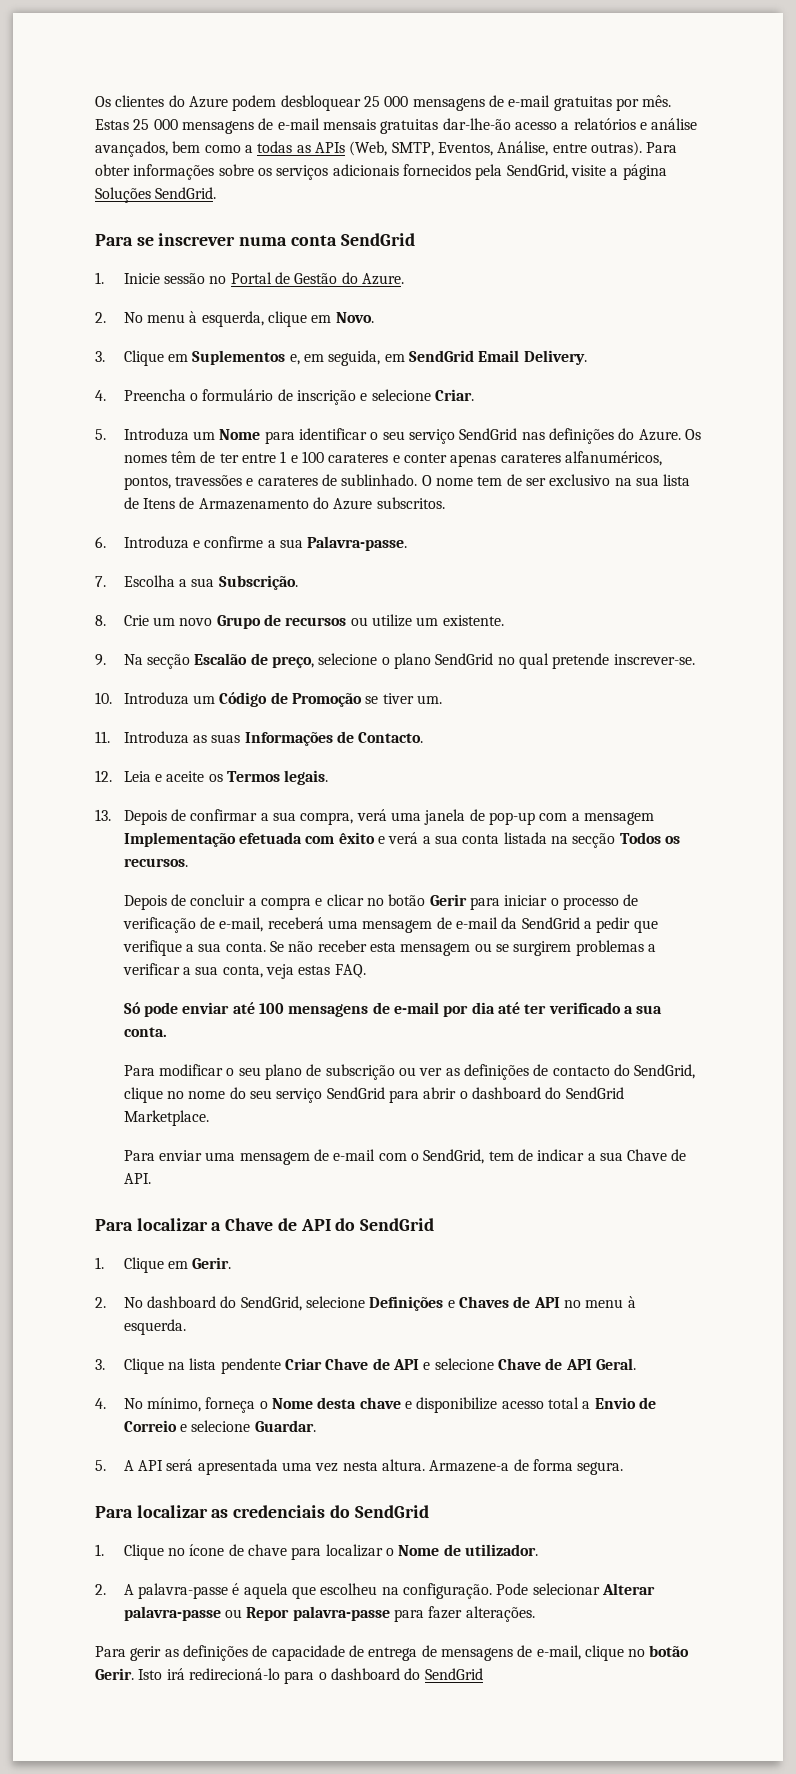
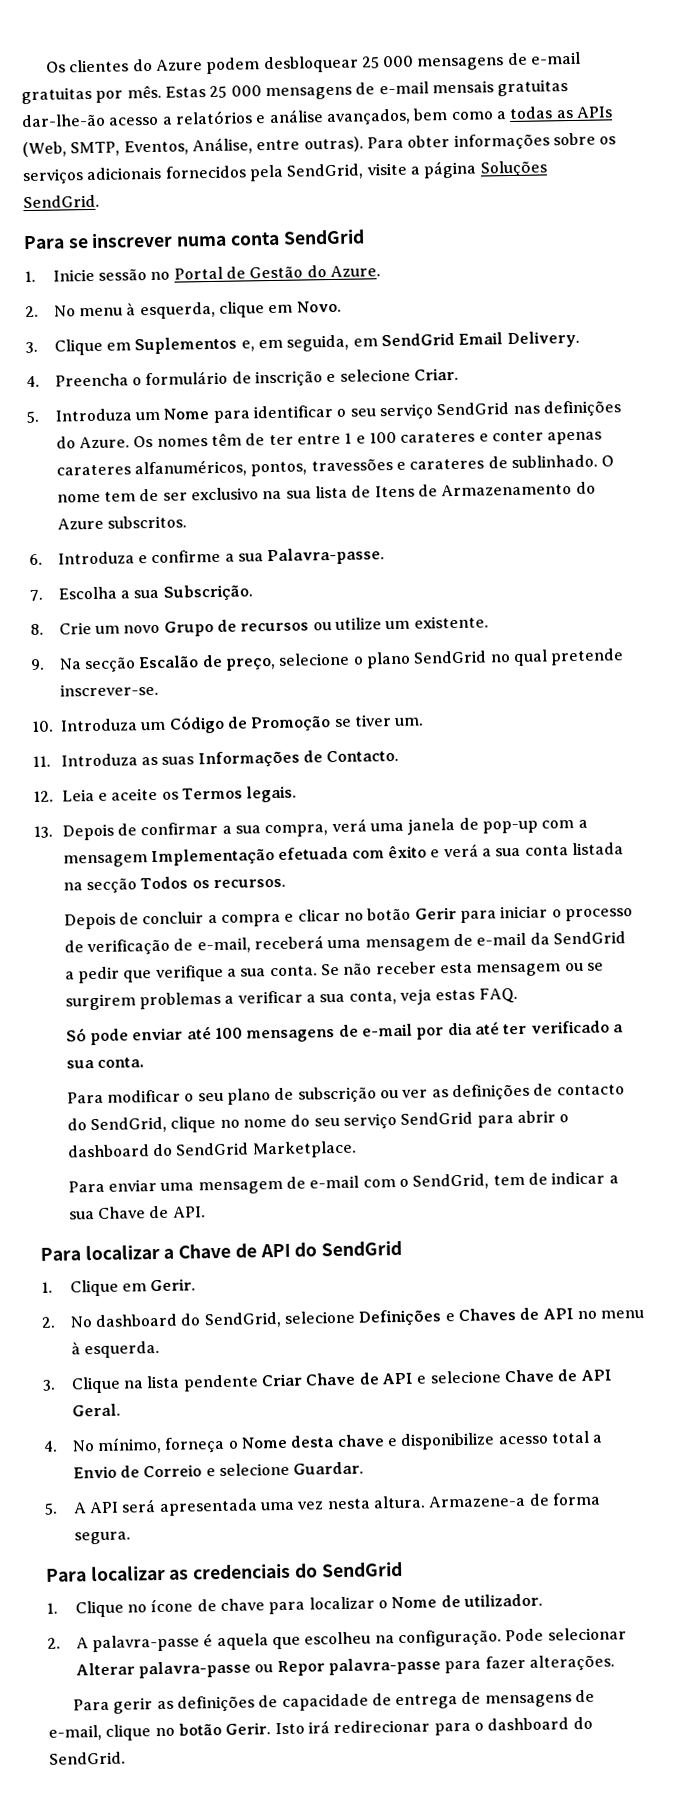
[188,1668,280,1680] redirecioná-lo -> [333,1719,431,1734] redirecionar
[424,1668,483,1680] SendGrid -> [49,1751,126,1765] SendGrid.

